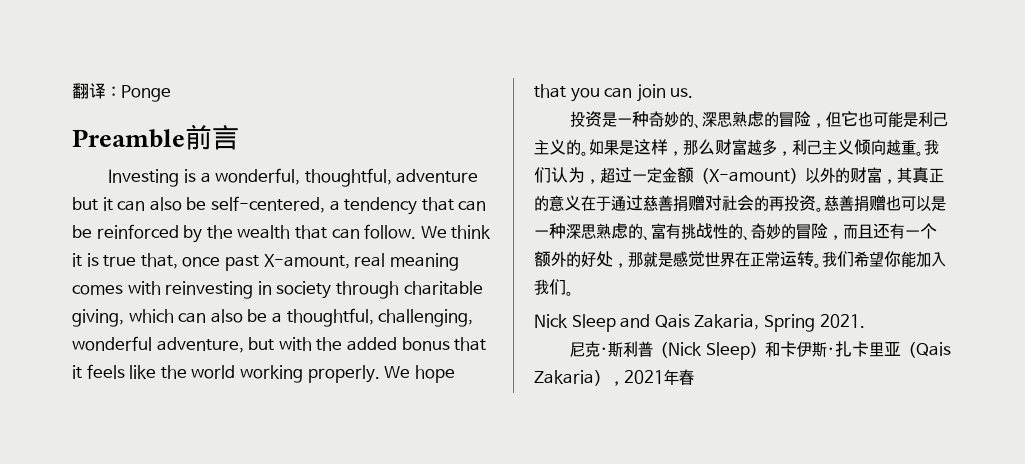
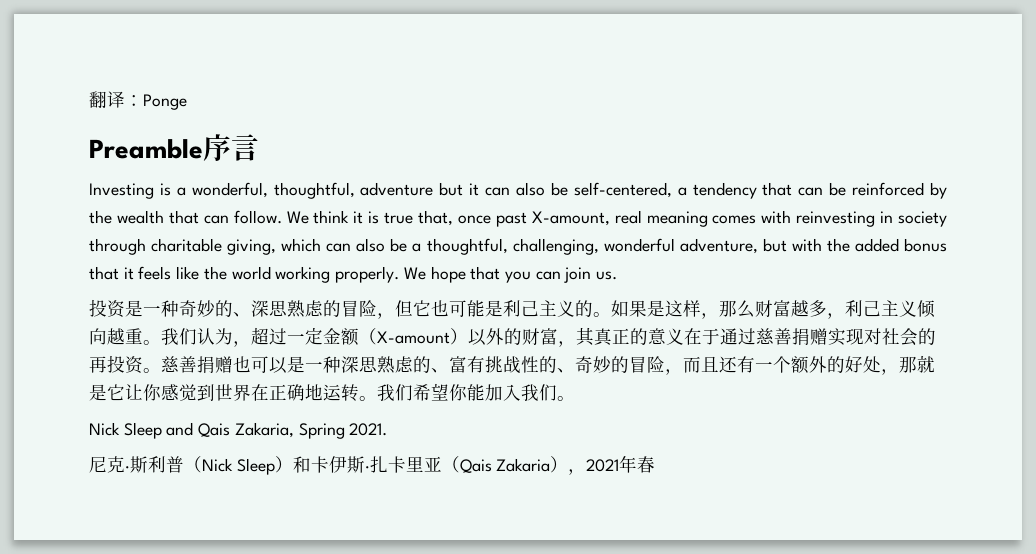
[185,124,212,150] 前 -> [203,134,231,161] 序
(705, 203) none -> [828,328,864,346] 实现
[673,251,705,267] 感觉 -> [107,384,215,401] 它让你感觉到
[765,251,780,267] 常 -> [287,384,323,401] 确地

